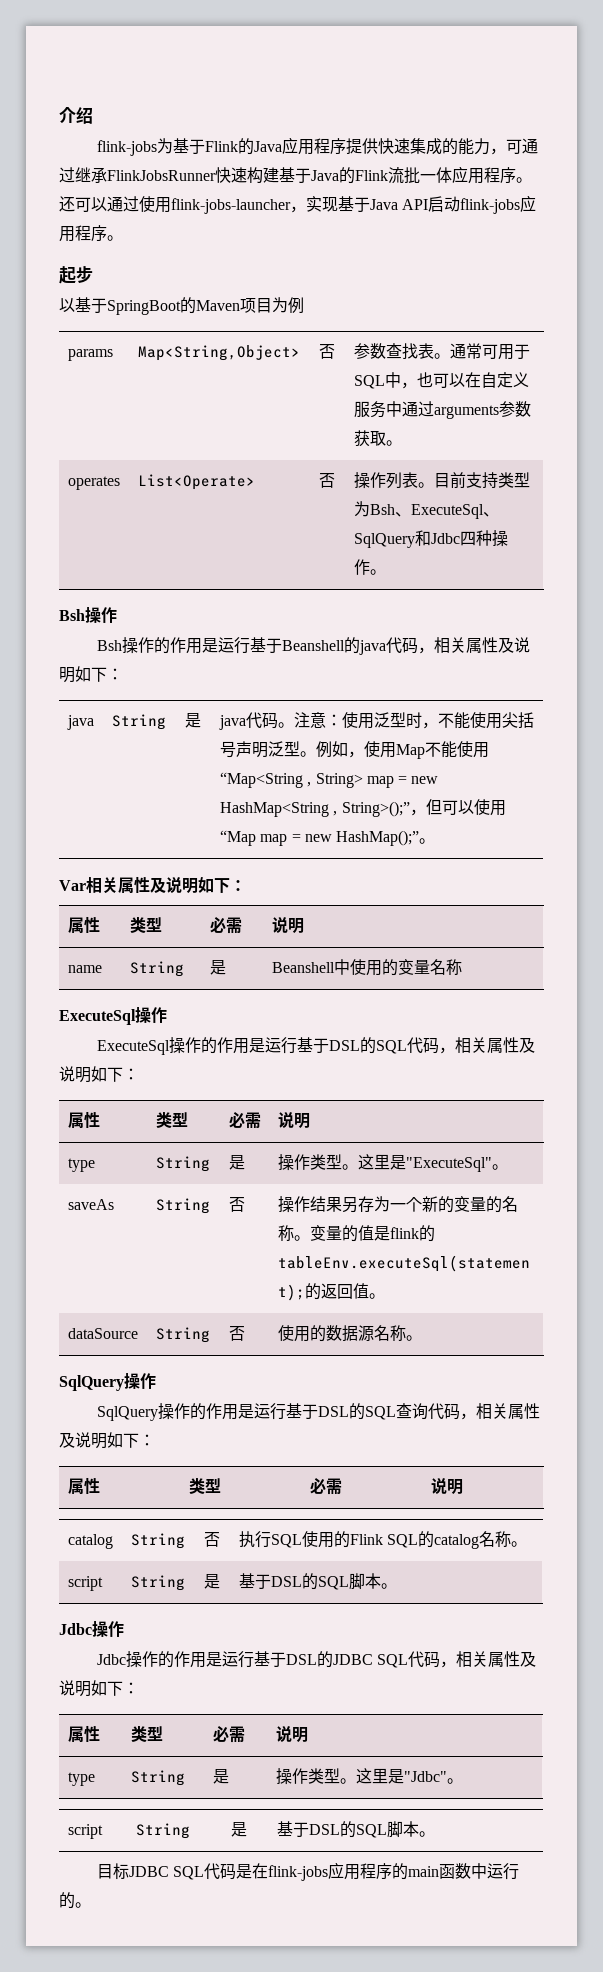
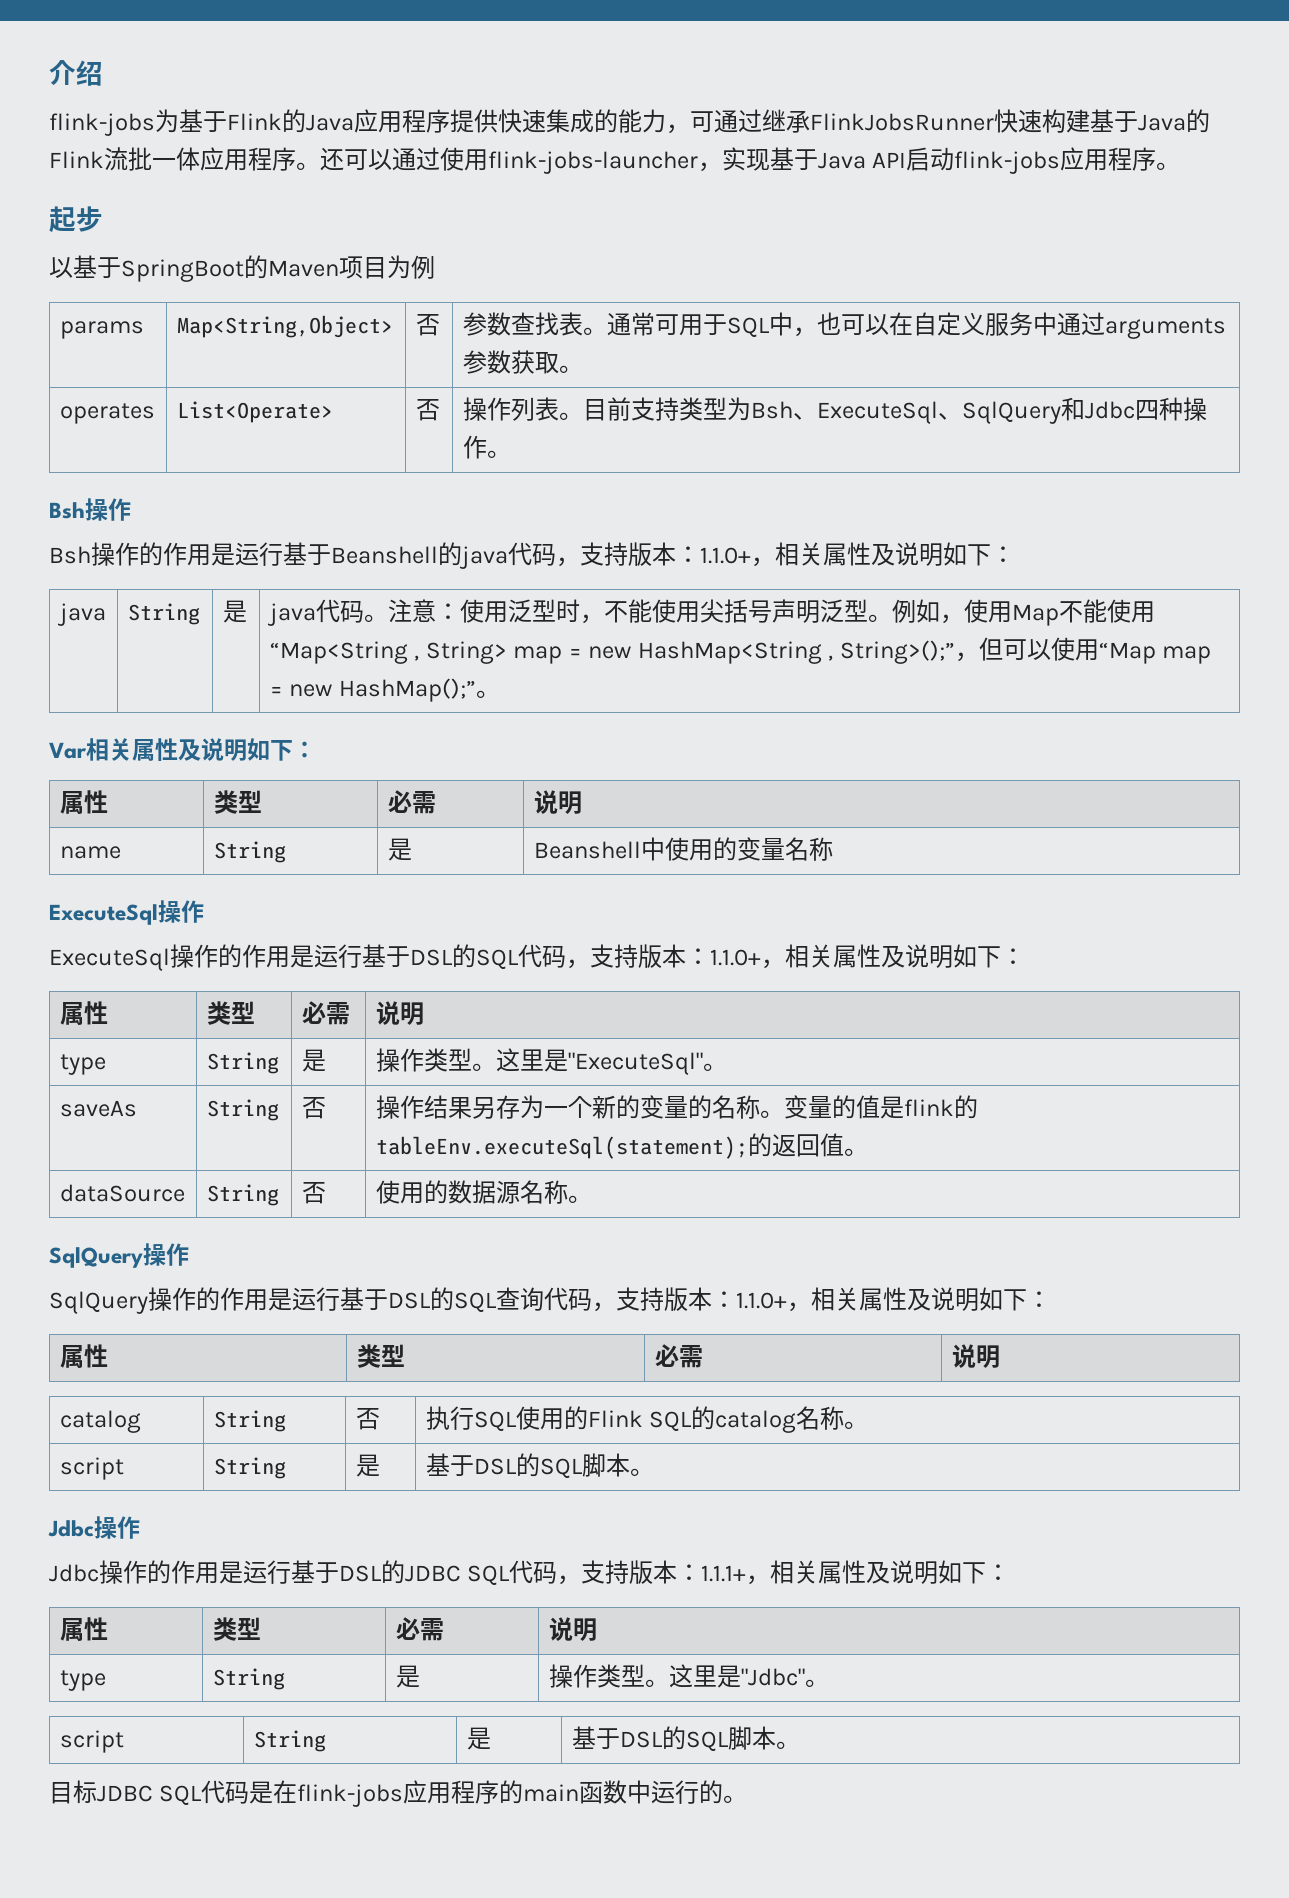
(434, 650) none -> [580,542,775,567] 支持版本：1.1.0+，
(455, 1050) none -> [590,944,785,969] 支持版本：1.1.0+，
(476, 1416) none -> [616,1287,811,1312] 支持版本：1.1.0+，
(457, 1664) none -> [581,1560,771,1585] 支持版本：1.1.1+，

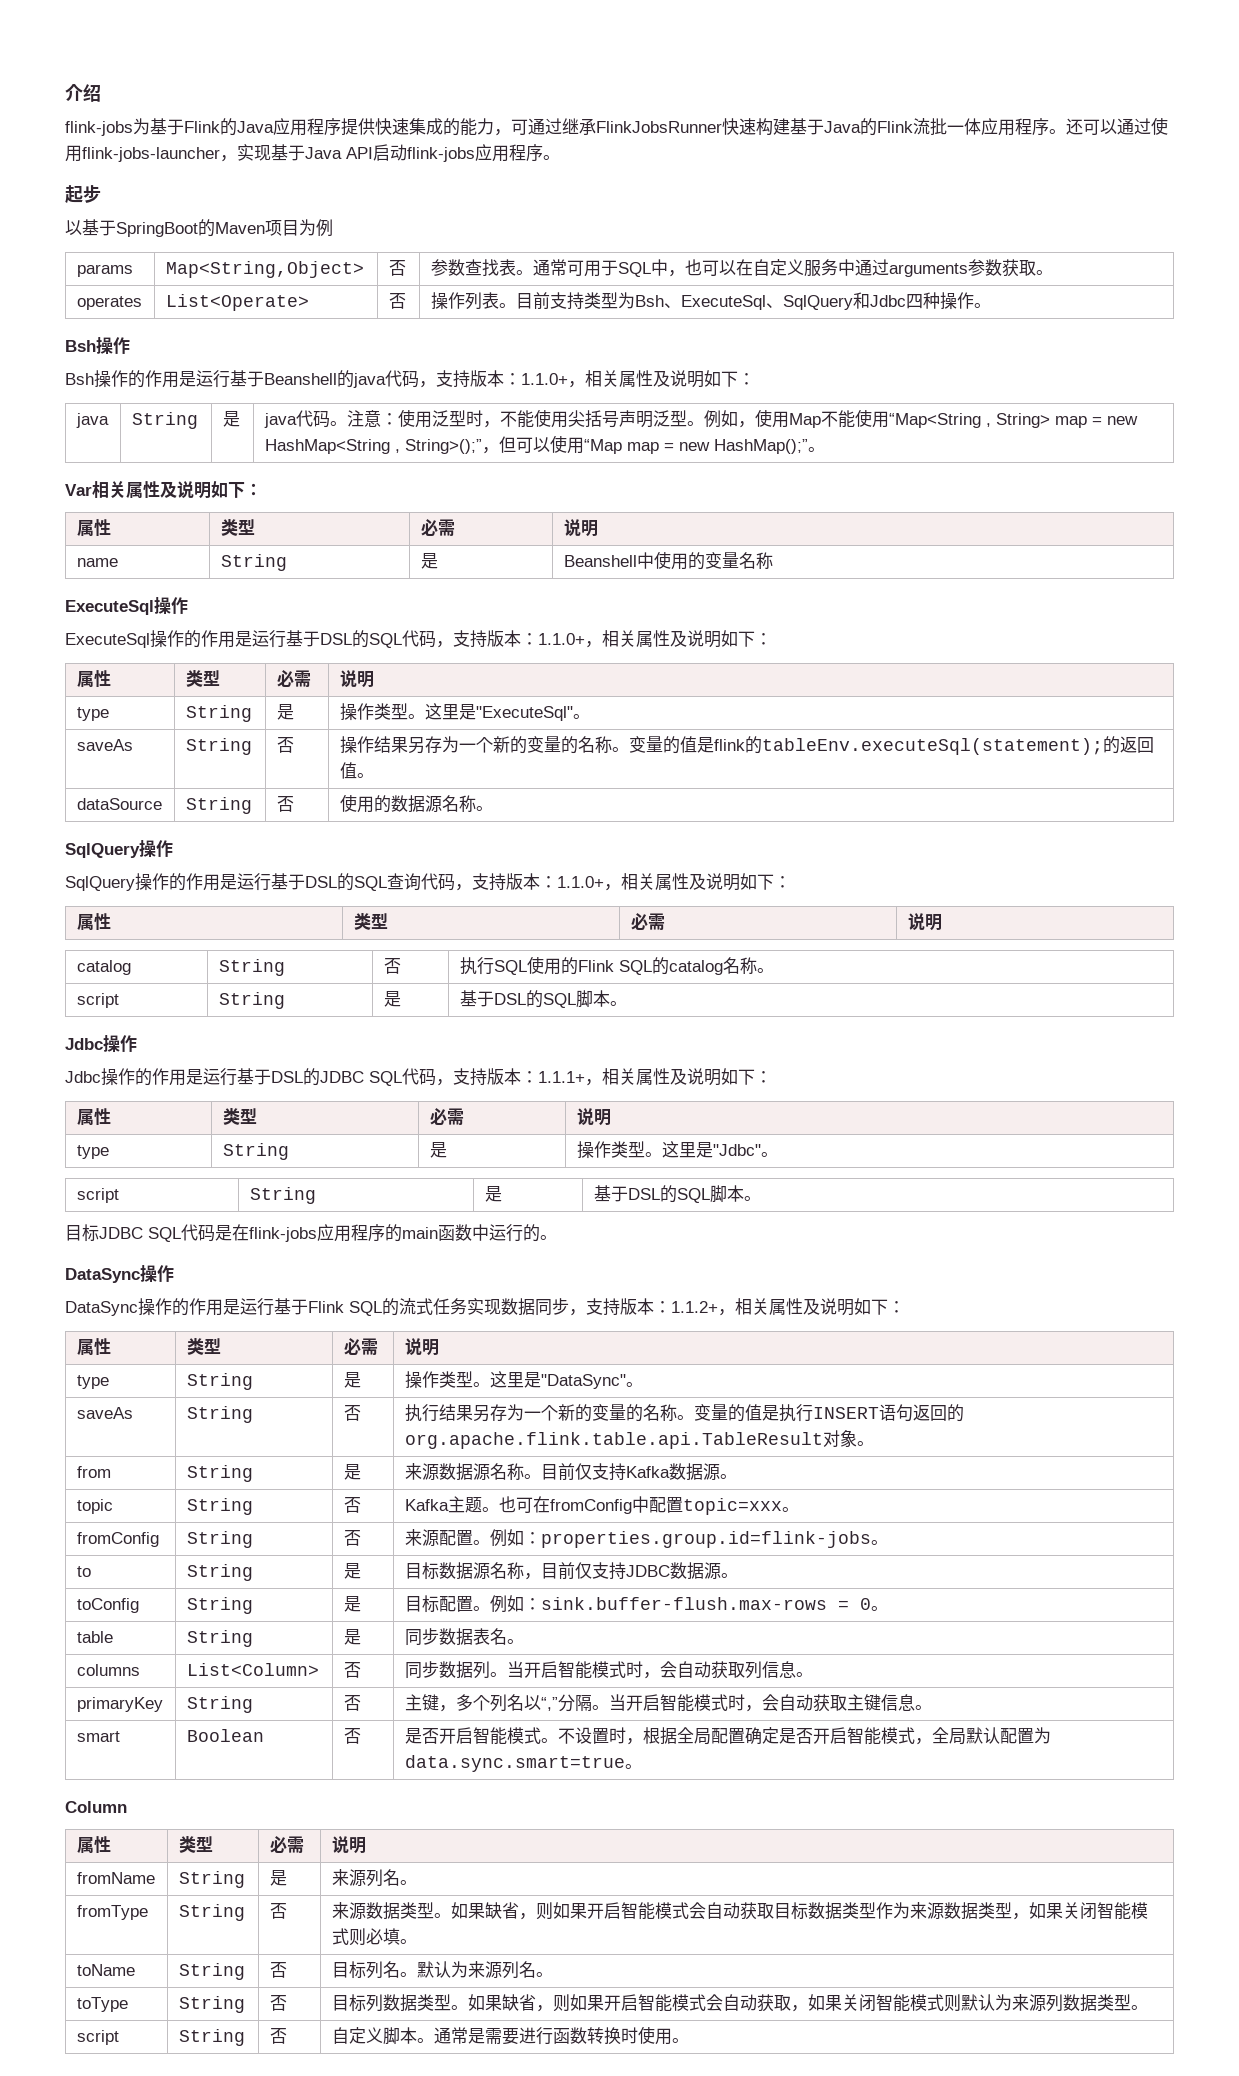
(748, 1799) none -> [65,1265,174,1283] [65,1298,905,1316] [76,1338,111,1355] [186,1338,221,1355] [343,1338,378,1355] [404,1338,439,1356] [76,1375,109,1389] [186,1373,253,1390] [343,1372,361,1388] [404,1371,643,1389] [76,1407,133,1419] [186,1406,253,1423] [343,1405,361,1421] [404,1404,964,1422] [404,1430,874,1449] [76,1466,111,1478] [186,1465,253,1482] [343,1464,361,1480] [404,1463,737,1481] [76,1499,113,1514] [186,1498,253,1515] [343,1497,361,1513] [404,1496,799,1515] [76,1532,159,1547] [186,1531,253,1548] [343,1530,361,1546] [404,1529,888,1548] [76,1566,91,1577] [186,1564,253,1581] [343,1563,361,1579] [404,1562,738,1580] [76,1598,139,1613] [186,1597,253,1614] [343,1596,361,1612] [404,1595,888,1613] [76,1631,113,1643] [186,1630,253,1647] [343,1629,361,1645] [404,1628,524,1646] [76,1664,140,1676] [186,1663,319,1676] [343,1662,361,1678] [404,1661,813,1679] [76,1697,163,1712] [186,1696,253,1713] [343,1695,361,1711] [404,1694,932,1712] [76,1731,120,1742] [186,1729,264,1742] [343,1728,361,1744] [404,1727,1051,1745] [404,1755,642,1772] [65,1801,127,1813] [76,1836,111,1853] [178,1836,213,1853] [269,1836,304,1853] [331,1836,366,1854] [76,1872,155,1884] [178,1871,245,1888] [269,1870,287,1886] [331,1869,417,1887] [76,1905,148,1920] [178,1904,245,1921] [269,1903,287,1919] [331,1902,1148,1920] [331,1928,417,1946] [76,1964,135,1976] [178,1963,245,1980] [269,1962,287,1978] [331,1961,553,1979] [76,1997,128,2012] [178,1996,245,2013] [269,1995,287,2011] [331,1994,1148,2012] [76,2030,119,2045] [178,2029,245,2046] [269,2028,287,2044] [331,2026,689,2045] // DataSync操作 // DataSync操作的作用是运行基于Flink SQL的流式任务实现数据同步，支持版本：1.1.2+，相关属性及说明如下： // 属性 | 类型 | 必需 | 说明 // type | String | 是 | 操作类型。这里是"DataSync"。 // saveAs | String | 否 | 执行结果另存为一个新的变量的名称。变量的值是执行INSERT语句返回的org.apache.flink.table.api.TableResult对象。 // from | String | 是 | 来源数据源名称。目前仅支持Kafka数据源。 // topic | String | 否 | Kafka主题。也可在fromConfig中配置topic=xxx。 // fromConfig | String | 否 | 来源配置。例如：properties.group.id=flink-jobs。 // to | String | 是 | 目标数据源名称，目前仅支持JDBC数据源。 // toConfig | String | 是 | 目标配置。例如：sink.buffer-flush.max-rows = 0。 // table | String | 是 | 同步数据表名。 // columns | List<Column> | 否 | 同步数据列。当开启智能模式时，会自动获取列信息。 // primaryKey | String | 否 | 主键，多个列名以“,”分隔。当开启智能模式时，会自动获取主键信息。 // smart | Boolean | 否 | 是否开启智能模式。不设置时，根据全局配置确定是否开启智能模式，全局默认配置为data.sync.smart=true。 // Column // 属性 | 类型 | 必需 | 说明 // fromName | String | 是 | 来源列名。 // fromType | String | 否 | 来源数据类型。如果缺省，则如果开启智能模式会自动获取目标数据类型作为来源数据类型，如果关闭智能模式则必填。 // toName | String | 否 | 目标列名。默认为来源列名。 // toType | String | 否 | 目标列数据类型。如果缺省，则如果开启智能模式会自动获取，如果关闭智能模式则默认为来源列数据类型。 // script | String | 否 | 自定义脚本。通常是需要进行函数转换时使用。

